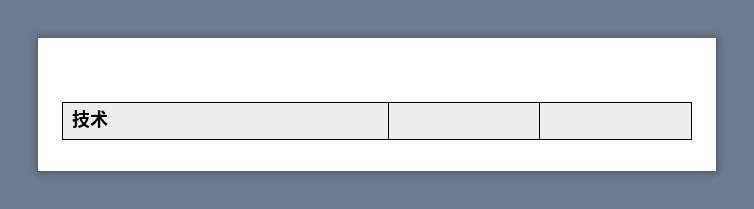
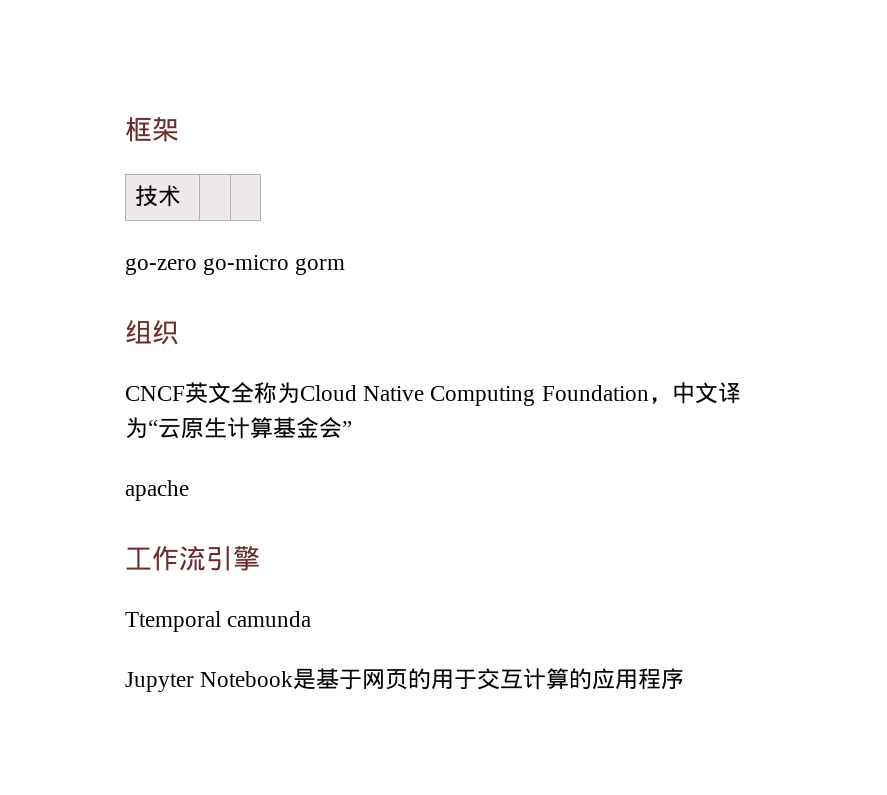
(72, 119) none -> [125,117,179,142] 框架 //
(109, 119) none -> [125,255,346,275] [125,320,179,345] [125,382,741,406] [125,417,352,439] [125,480,189,501] [125,546,260,571] [125,611,312,632] [125,668,685,692] // go-zero go-micro gorm // 组织 // CNCF英文全称为Cloud Native Computing Foundation，中文译为“云原生计算基金会” // apache // 工作流引擎 // Ttemporal camunda // Jupyter Notebook是基于网页的用于交互计算的应用程序

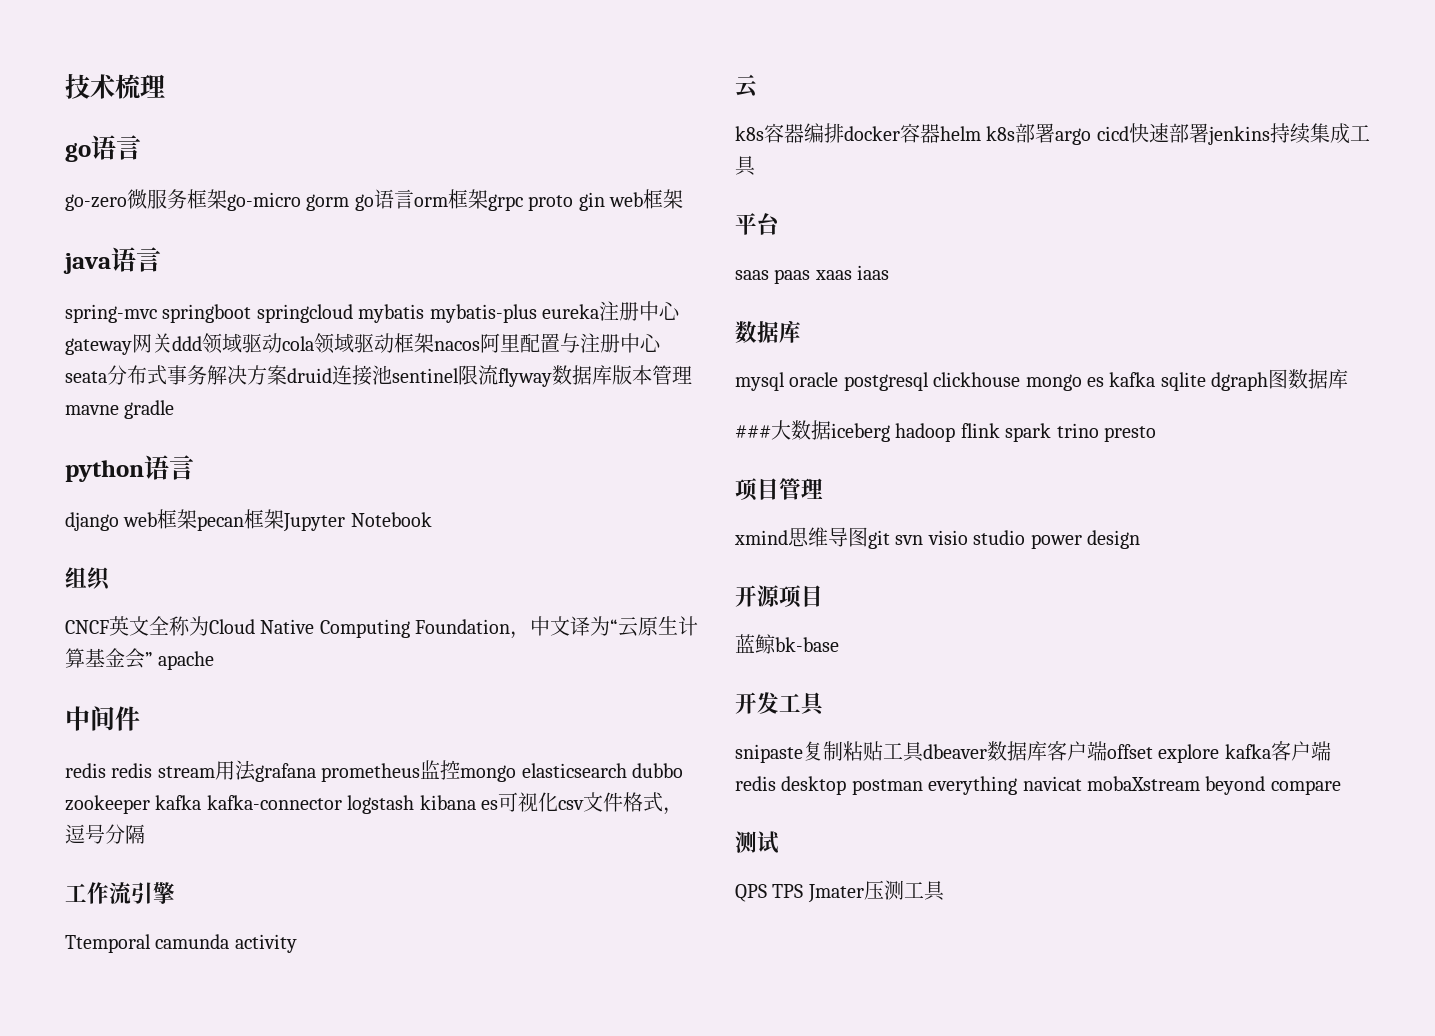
[125,117,179,142] [134,185,181,207] [125,258,197,275] 框架 // 技术 | | // go-zero -> [65,74,165,99] [65,135,141,162] [65,189,227,211] 技术梳理 // go语言 // go-zero微服务框架
(346, 266) none -> [354,189,683,211] [63,247,161,274] [65,301,681,323] [65,333,662,355] [65,365,692,387] [65,400,175,419] [65,455,194,482] [65,509,432,532] go语言orm框架grpc proto gin web框架 // java语言 // spring-mvc springboot springcloud mybatis mybatis-plus eureka注册中心gateway网关ddd领域驱动cola领域驱动框架nacos阿里配置与注册中心seata分布式事务解决方案druid连接池sentinel限流flyway数据库版本管理mavne gradle // python语言 // django web框架pecan框架Jupyter Notebook
[125,480,189,501] // apache -> [158,651,215,670] [65,706,140,731] [65,760,683,782] [65,792,683,815] [65,824,145,844] apache // 中间件 // redis redis stream用法grafana prometheus监控mongo elasticsearch dubbo zookeeper kafka kafka-connector logstash kibana es可视化csv文件格式，逗号分隔
[125,668,685,692] // Jupyter Notebook是基于网页的用于交互计算的应用程序 -> [234,934,297,953] [735,74,758,98] [735,123,1370,145] [735,156,756,176] [735,213,780,235] [735,265,890,284] [735,320,801,343] [735,369,1349,391] [735,420,1156,442] [735,478,823,501] [734,527,1140,549] [735,585,823,608] [735,634,839,654] [735,692,825,716] [735,741,1331,763] [735,776,1341,795] [735,831,779,854] [735,880,945,903] activity // 云 // k8s容器编排docker容器helm k8s部署argo cicd快速部署jenkins持续集成工具 // 平台 // saas paas xaas iaas // 数据库 // mysql oracle postgresql clickhouse mongo es kafka sqlite dgraph图数据库 // ###大数据iceberg hadoop flink spark trino presto // 项目管理 // xmind思维导图git svn visio studio power design // 开源项目 // 蓝鲸bk-base // 开发工具 // snipaste复制粘贴工具dbeaver数据库客户端offset explore kafka客户端redis desktop postman everything navicat mobaXstream beyond compare // 测试 // QPS TPS Jmater压测工具

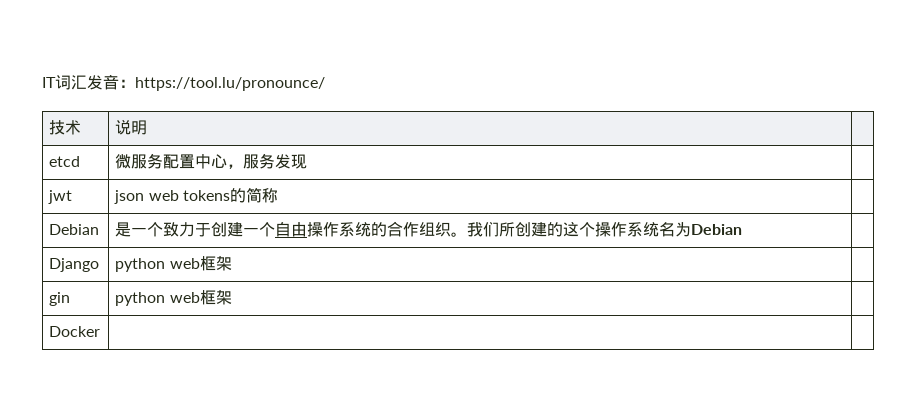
[65,74,165,99] [65,135,141,162] [65,189,683,211] [63,247,161,274] [65,301,681,323] [65,333,662,355] [65,365,692,387] [65,400,175,419] [65,455,194,482] [65,509,432,532] [65,567,111,591] [65,616,699,639] [65,648,215,670] [65,706,140,731] [65,760,683,782] [65,792,683,815] [65,824,145,844] [65,882,175,904] [65,934,297,953] [735,74,758,98] [735,123,1370,145] [735,156,756,176] [735,213,780,235] [735,265,890,284] [735,320,801,343] [735,369,1349,391] [735,420,1156,442] [735,478,823,501] [734,527,1140,549] [735,585,823,608] [735,634,839,654] [735,692,825,716] [735,741,1331,763] [735,776,1341,795] [735,831,779,854] [735,880,945,903] 技术梳理 // go语言 // go-zero微服务框架go-micro gorm go语言orm框架grpc proto gin web框架 // java语言 // spring-mvc springboot springcloud mybatis mybatis-plus eureka注册中心gateway网关ddd领域驱动cola领域驱动框架nacos阿里配置与注册中心seata分布式事务解决方案druid连接池sentinel限流flyway数据库版本管理mavne gradle // python语言 // django web框架pecan框架Jupyter Notebook // 组织 // CNCF英文全称为Cloud Native Computing Foundation，中文译为“云原生计算基金会” apache // 中间件 // redis redis stream用法grafana prometheus监控mongo elasticsearch dubbo zookeeper kafka kafka-connector logstash kibana es可视化csv文件格式，逗号分隔 // 工作流引擎 // Ttemporal camunda activity // 云 // k8s容器编排docker容器helm k8s部署argo cicd快速部署jenkins持续集成工具 // 平台 // saas paas xaas iaas // 数据库 // mysql oracle postgresql clickhouse mongo es kafka sqlite dgraph图数据库 // ###大数据iceberg hadoop flink spark trino presto // 项目管理 // xmind思维导图git svn visio studio power design // 开源项目 // 蓝鲸bk-base // 开发工具 // snipaste复制粘贴工具dbeaver数据库客户端offset explore kafka客户端redis desktop postman everything navicat mobaXstream beyond compare // 测试 // QPS TPS Jmater压测工具 -> [42,74,325,91] [49,120,82,135] [115,119,148,135] [49,156,81,167] [115,153,308,169] [48,190,73,204] [114,187,279,204] [49,224,100,235] [115,221,743,237] [49,258,100,272] [115,256,232,272] [49,292,71,306] [115,290,232,306] [49,326,101,337] IT词汇发音：https://tool.lu/pronounce/ // 技术 | 说明 | // etcd | 微服务配置中心，服务发现 | // jwt | json web tokens的简称 | // Debian | 是一个致力于创建一个自由操作系统的合作组织。我们所创建的这个操作系统名为Debian | // Django | python web框架 | // gin | python web框架 | // Docker | |

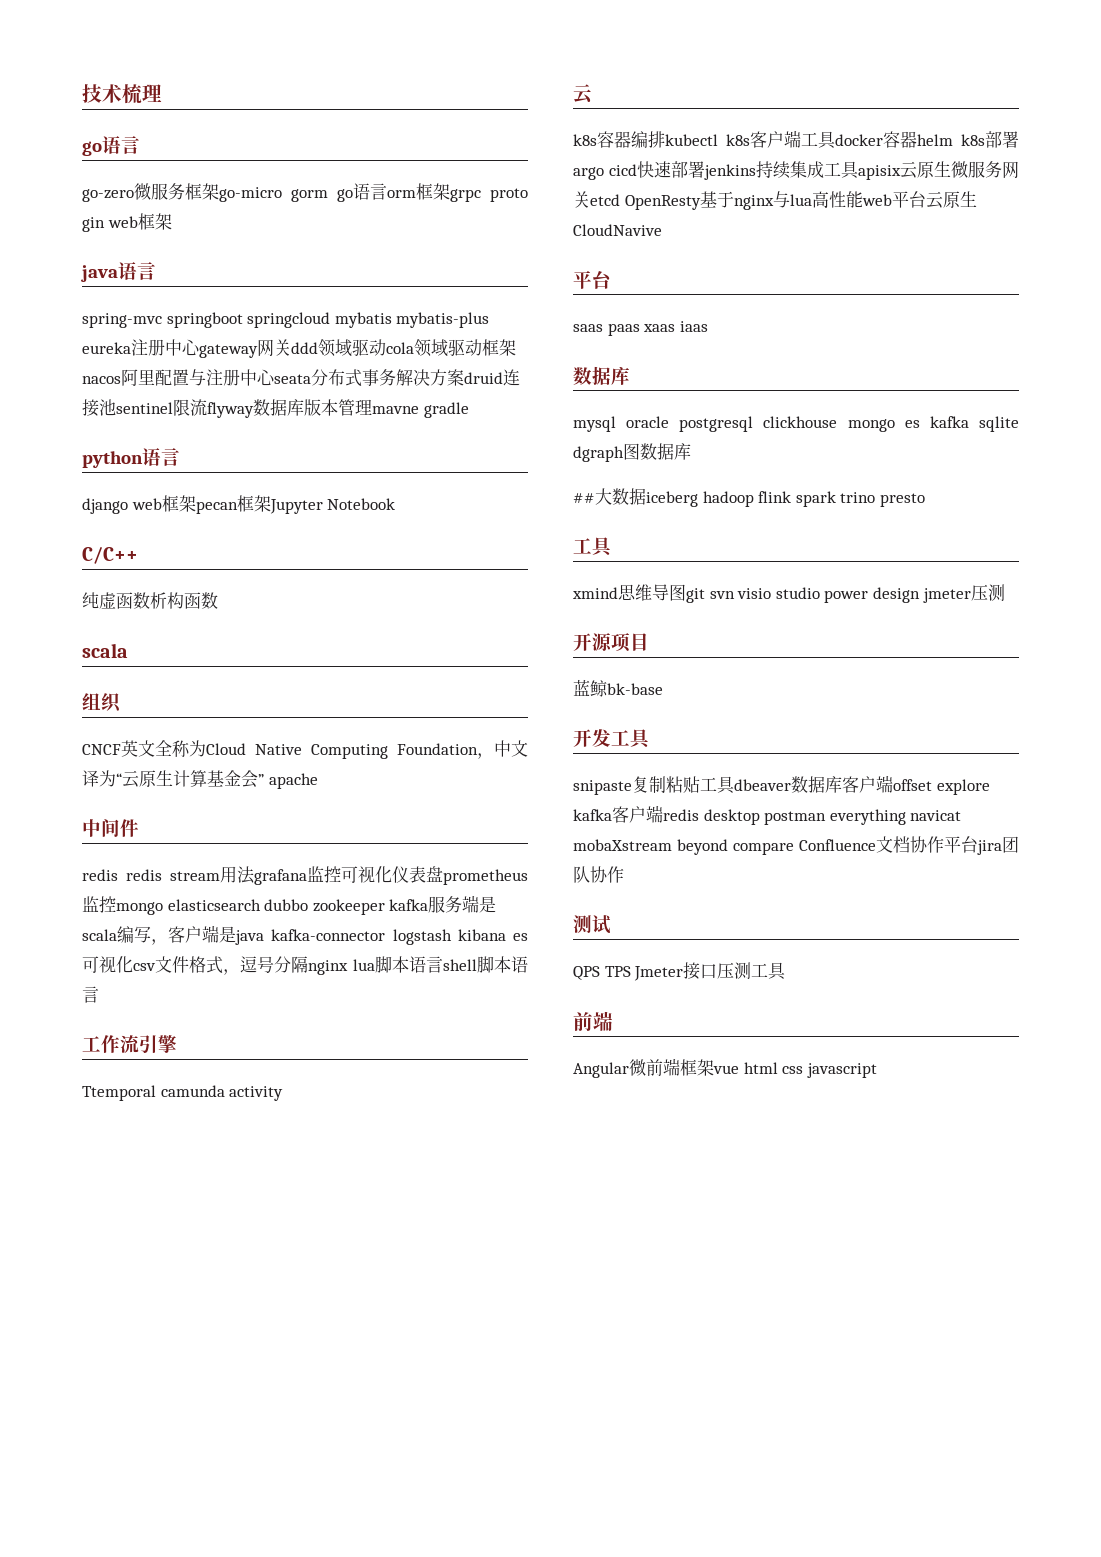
[42,74,325,91] [49,120,82,135] [115,119,148,135] [49,156,81,167] [115,153,308,169] [48,190,73,204] [114,187,279,204] [49,224,100,235] [115,221,743,237] [49,258,100,272] [115,256,232,272] [49,292,71,306] [115,290,232,306] [49,326,101,337] IT词汇发音：https://tool.lu/pronounce/ // 技术 | 说明 | // etcd | 微服务配置中心，服务发现 | // jwt | json web tokens的简称 | // Debian | 是一个致力于创建一个自由操作系统的合作组织。我们所创建的这个操作系统名为Debian | // Django | python web框架 | // gin | python web框架 | // Docker | | -> [82,84,162,104] [82,136,140,156] [82,183,528,202] [82,213,172,232] [81,262,156,282] [82,312,490,328] [82,339,516,358] [82,369,520,387] [82,399,469,418] [82,448,180,468] [82,495,396,514] [82,547,138,564] [82,592,218,609] [82,643,128,658] [82,693,121,713] [82,740,528,759] [82,770,318,789] [82,819,139,837] [82,866,528,885] [82,895,497,915] [82,925,528,945] [82,956,528,975] [82,986,99,1003] [82,1035,177,1054] [82,1085,284,1101] [573,84,593,104] [573,130,1019,149] [573,161,1019,180] [573,191,977,210] [573,224,662,236] [573,270,612,289] [573,321,708,336] [573,366,630,385] [573,416,1020,432] [573,443,691,462] [573,488,925,507] [573,537,613,557] [572,584,1005,603] [573,633,649,652] [573,679,663,697] [573,729,651,749] [573,775,990,795] [573,805,962,825] [573,836,1019,855] [573,866,624,883] [573,915,611,934] [573,962,787,981] [573,1011,613,1031] [573,1058,877,1078] 技术梳理 // go语言 // go-zero微服务框架go-micro gorm go语言orm框架grpc proto gin web框架 // java语言 // spring-mvc springboot springcloud mybatis mybatis-plus eureka注册中心gateway网关ddd领域驱动cola领域驱动框架nacos阿里配置与注册中心seata分布式事务解决方案druid连接池sentinel限流flyway数据库版本管理mavne gradle // python语言 // django web框架pecan框架Jupyter Notebook // C/C++ // 纯虚函数析构函数 // scala // 组织 // CNCF英文全称为Cloud Native Computing Foundation，中文译为“云原生计算基金会” apache // 中间件 // redis redis stream用法grafana监控可视化仪表盘prometheus监控mongo elasticsearch dubbo zookeeper kafka服务端是scala编写，客户端是java kafka-connector logstash kibana es可视化csv文件格式，逗号分隔nginx lua脚本语言shell脚本语言 // 工作流引擎 // Ttemporal camunda activity // 云 // k8s容器编排kubectl k8s客户端工具docker容器helm k8s部署argo cicd快速部署jenkins持续集成工具apisix云原生微服务网关etcd OpenResty基于nginx与lua高性能web平台云原生CloudNavive // 平台 // saas paas xaas iaas // 数据库 // mysql oracle postgresql clickhouse mongo es kafka sqlite dgraph图数据库 // ##大数据iceberg hadoop flink spark trino presto // 工具 // xmind思维导图git svn visio studio power design jmeter压测 // 开源项目 // 蓝鲸bk-base // 开发工具 // snipaste复制粘贴工具dbeaver数据库客户端offset explore kafka客户端redis desktop postman everything navicat mobaXstream beyond compare Confluence文档协作平台jira团队协作 // 测试 // QPS TPS Jmeter接口压测工具 // 前端 // Angular微前端框架vue html css javascript

